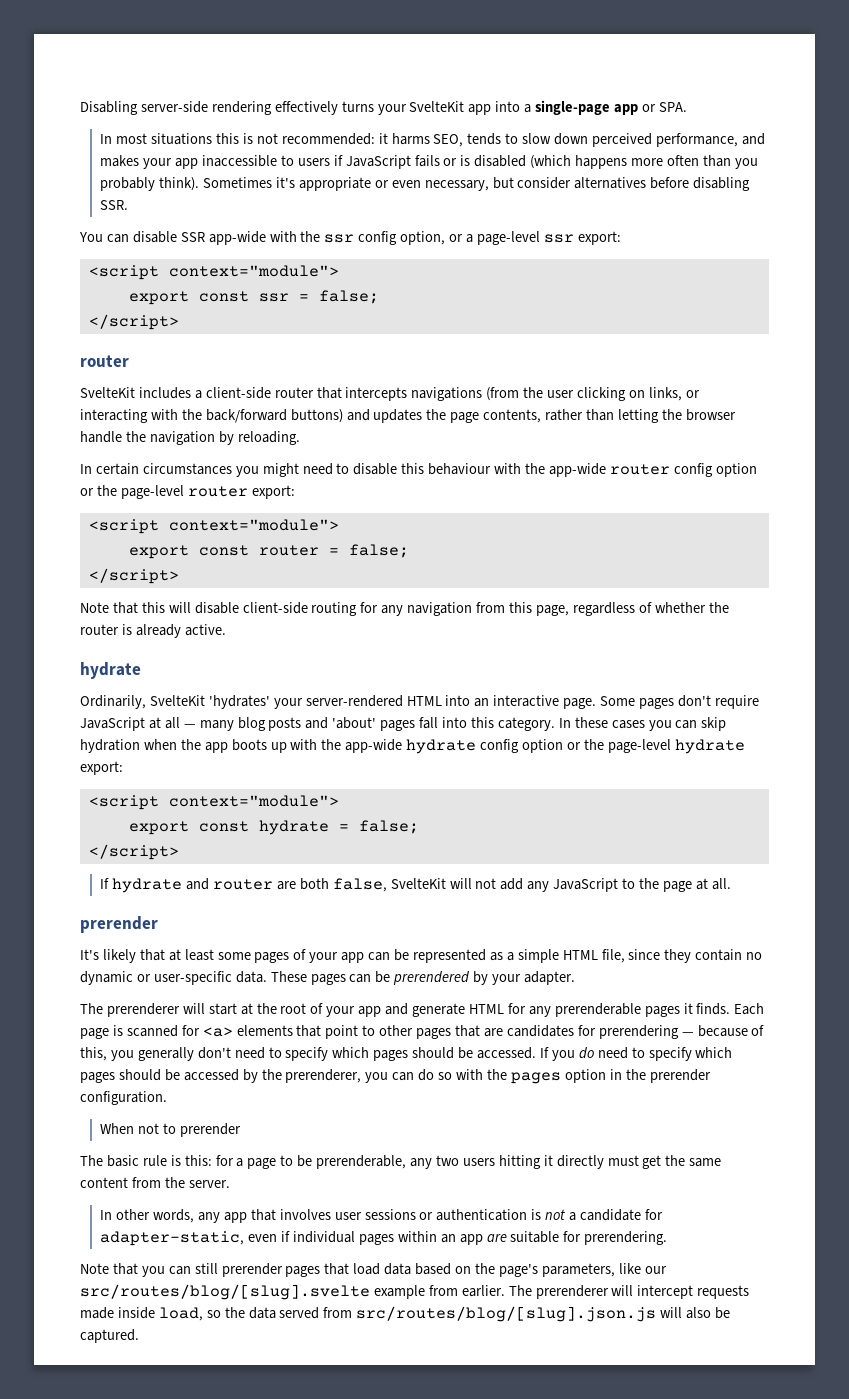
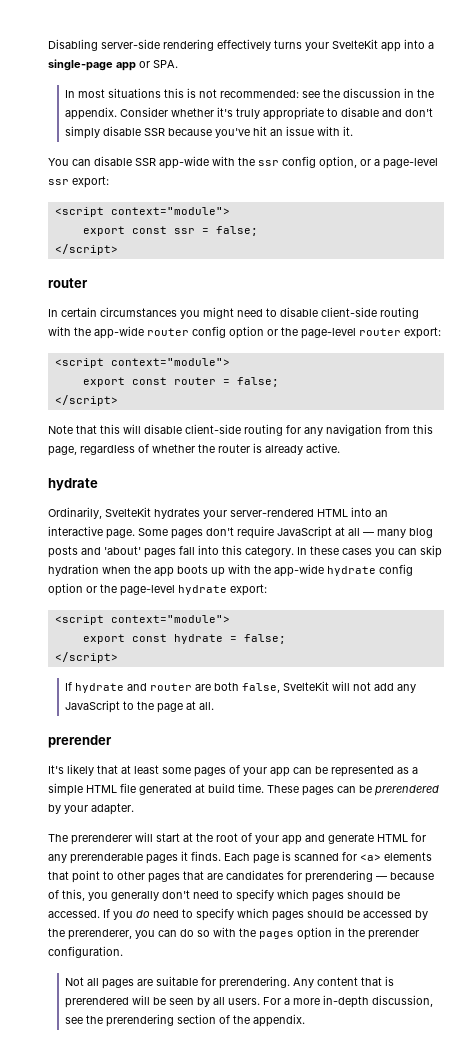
[378,133,765,147] [100,155,758,169] [100,177,751,191] [100,200,129,210] it harms SEO, tends to slow down perceived performance, and makes your app inaccessible to users if JavaScript fails or is disabled (which happens more often than you probably think). Sometimes it's appropriate or even necessary, but consider alternatives before disabling SSR. -> [301,88,434,98] [64,107,433,120] [64,126,353,139] see the discussion in the appendix. Consider whether it's truly appropriate to disable and don't simply disable SSR because you've hit an issue with it.
[80,387,700,401] [80,409,736,423] [80,431,300,445] // SvelteKit includes a client-side router that intercepts navigations (from the user clicking on links, or interacting with the back/forward buttons) and updates the page contents, rather than letting the browser handle the navigation by reloading. -> (88, 283) none
[401,463,492,475] this behaviour -> [321,307,419,319] client-side routing
[208,695,270,709] 'hydrates' -> [154,508,200,519] hydrates
[601,949,763,963] [80,971,267,985] file, since they contain no dynamic or user-specific data. -> [120,783,264,795] file generated at build time.
[100,1123,241,1137] [80,1155,722,1169] [80,1177,230,1188] [100,1209,663,1223] [100,1231,668,1246] [80,1263,667,1277] [80,1284,750,1300] [80,1306,731,1322] [80,1329,139,1343] When not to prerender // The basic rule is this: for a page to be prerenderable, any two users hitting it directly must get the same content from the server. // In other words, any app that involves user sessions or authentication is not a candidate for adapter-static, even if individual pages within an app are suitable for prerendering. // Note that you can still prerender pages that load data based on the page's parameters, like our src/routes/blog/[slug].svelte example from earlier. The prerenderer will intercept requests made inside load, so the data served from src/routes/blog/[slug].json.js will also be captured. -> [64,976,394,989] [64,995,433,1008] [64,1014,305,1027] Not all pages are suitable for prerendering. Any content that is prerendered will be seen by all users. For a more in-depth discussion, see the prerendering section of the appendix.

